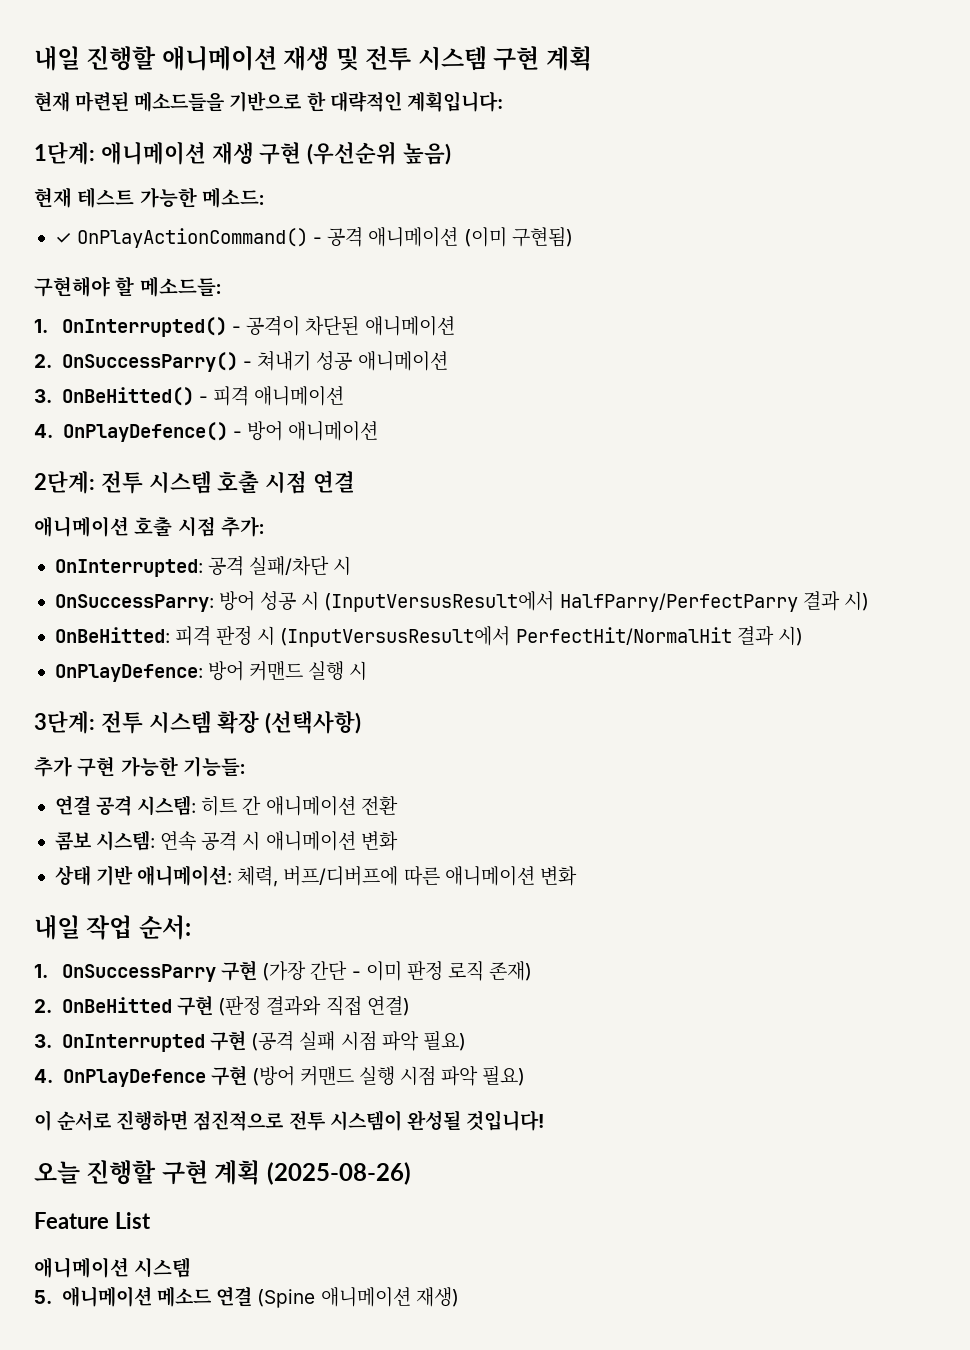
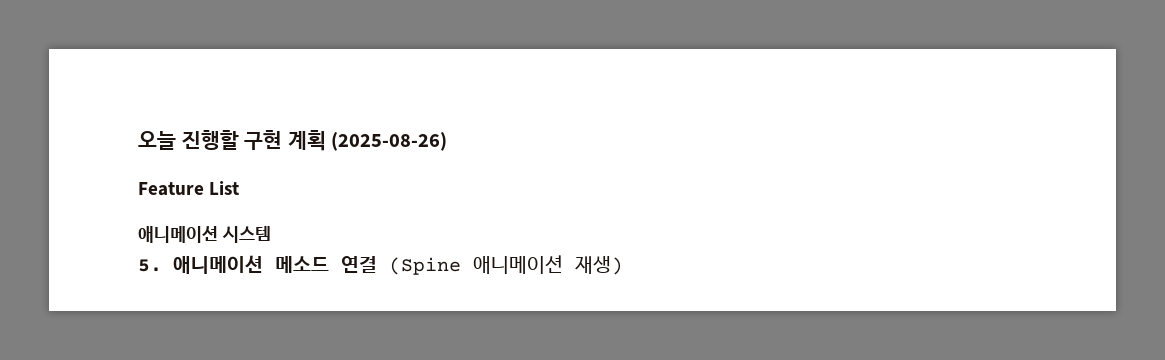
[34,46,592,71] [34,91,503,112] [34,141,452,165] [34,187,264,208] [54,227,573,248] [34,276,221,297] [34,316,455,337] [34,350,448,372] [34,386,345,406] [34,421,378,442] [34,470,356,494] [34,516,264,537] [54,556,352,577] [54,591,869,612] [54,626,803,647] [54,661,368,682] [34,710,362,734] [34,756,245,777] [54,795,398,816] [54,830,398,851] [54,865,577,887] [34,915,191,940] [34,960,533,982] [34,995,410,1016] [34,1030,466,1052] [34,1065,526,1087] [34,1110,544,1131] 내일 진행할 애니메이션 재생 및 전투 시스템 구현 계획 // 현재 마련된 메소드들을 기반으로 한 대략적인 계획입니다: // 1단계: 애니메이션 재생 구현 (우선순위 높음) // 현재 테스트 가능한 메소드: // ✓ OnPlayActionCommand() - 공격 애니메이션 (이미 구현됨) // 구현해야 할 메소드들: // 1. OnInterrupted() - 공격이 차단된 애니메이션 // 2. OnSuccessParry() - 쳐내기 성공 애니메이션 // 3. OnBeHitted() - 피격 애니메이션 // 4. OnPlayDefence() - 방어 애니메이션 // 2단계: 전투 시스템 호출 시점 연결 // 애니메이션 호출 시점 추가: // OnInterrupted: 공격 실패/차단 시 // OnSuccessParry: 방어 성공 시 (InputVersusResult에서 HalfParry/PerfectParry 결과 시) // OnBeHitted: 피격 판정 시 (InputVersusResult에서 PerfectHit/NormalHit 결과 시) // OnPlayDefence: 방어 커맨드 실행 시 // 3단계: 전투 시스템 확장 (선택사항) // 추가 구현 가능한 기능들: // 연결 공격 시스템: 히트 간 애니메이션 전환 // 콤보 시스템: 연속 공격 시 애니메이션 변화 // 상태 기반 애니메이션: 체력, 버프/디버프에 따른 애니메이션 변화 // 내일 작업 순서: // 1. OnSuccessParry 구현 (가장 간단 - 이미 판정 로직 존재) // 2. OnBeHitted 구현 (판정 결과와 직접 연결) // 3. OnInterrupted 구현 (공격 실패 시점 파악 필요) // 4. OnPlayDefence 구현 (방어 커맨드 실행 시점 파악 필요) // 이 순서로 진행하면 점진적으로 전투 시스템이 완성될 것입니다! // -> (138, 140) none

